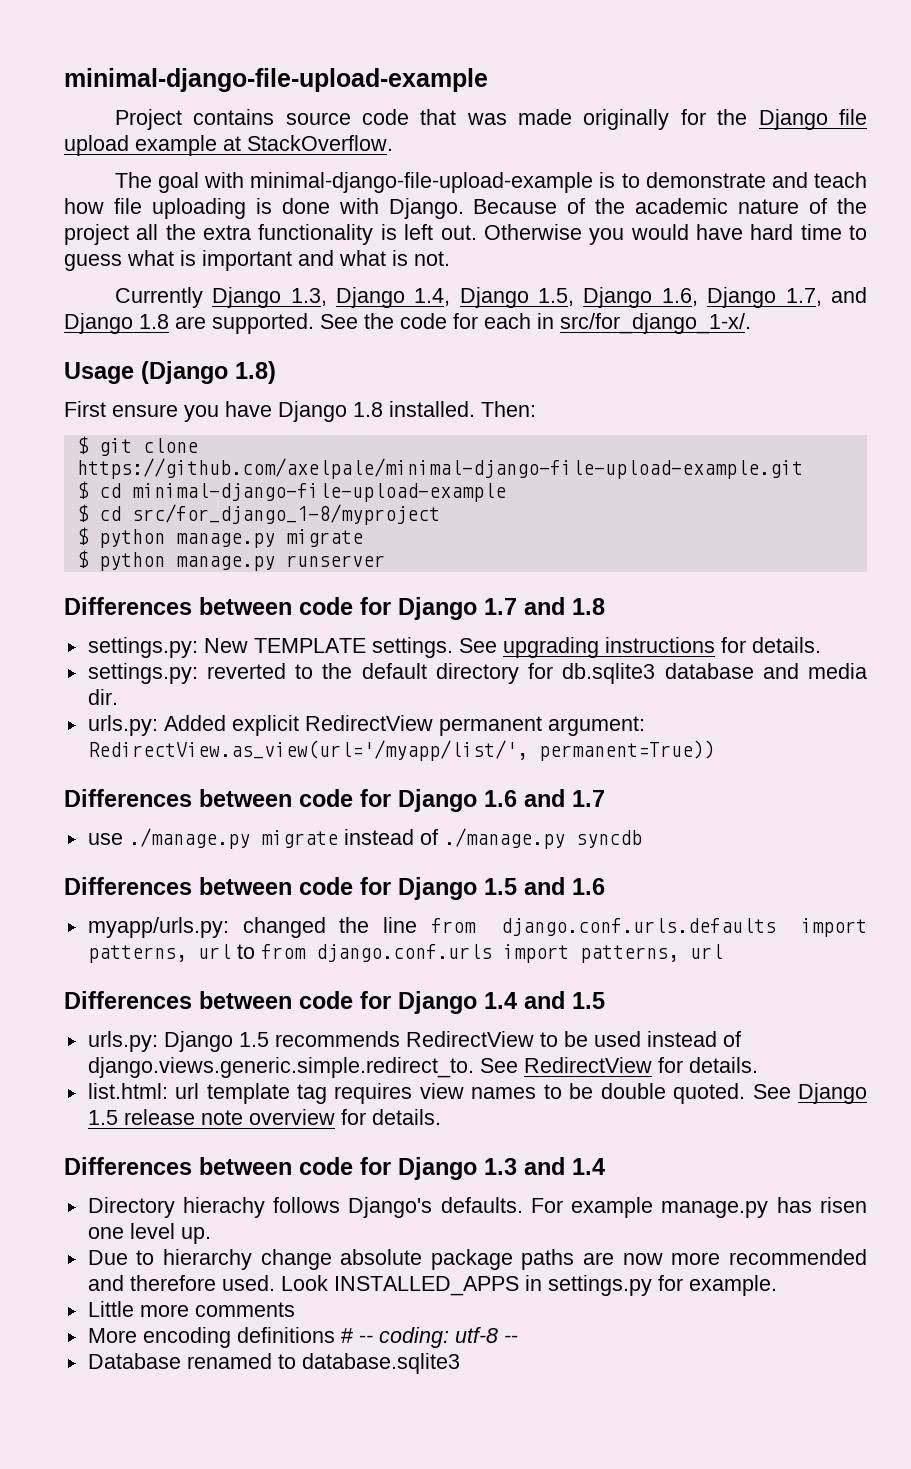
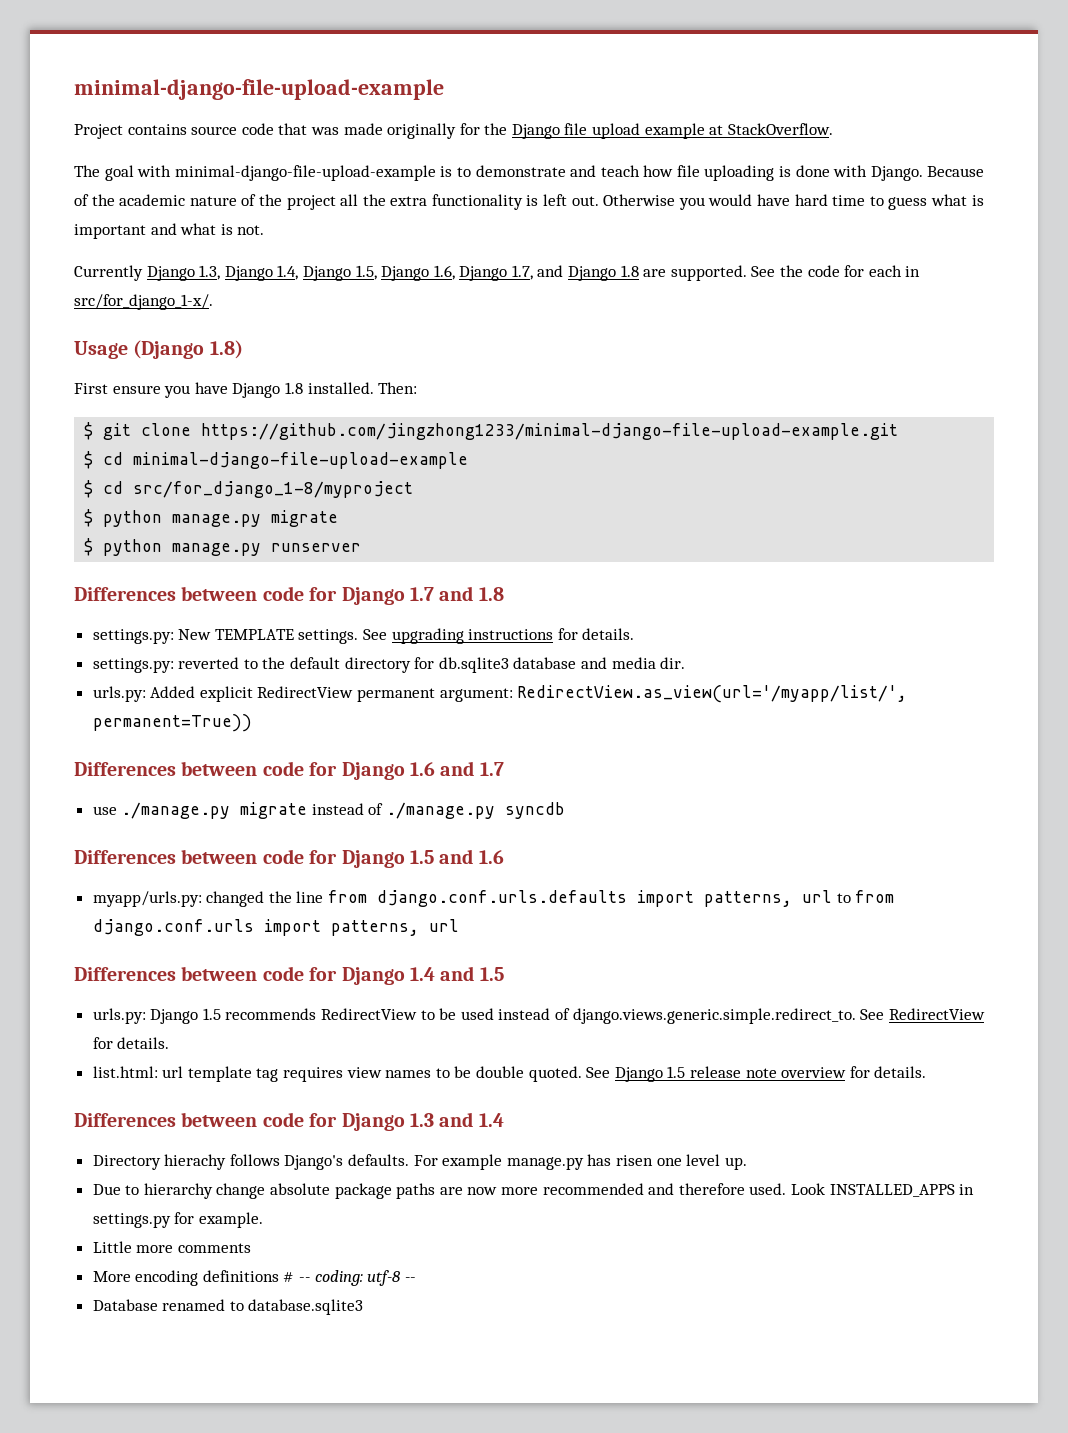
[76,458,803,479] https://github.com/axelpale/minimal-django-file-upload-example.git -> [201,423,899,440] https://github.com/jingzhong1233/minimal-django-file-upload-example.git

